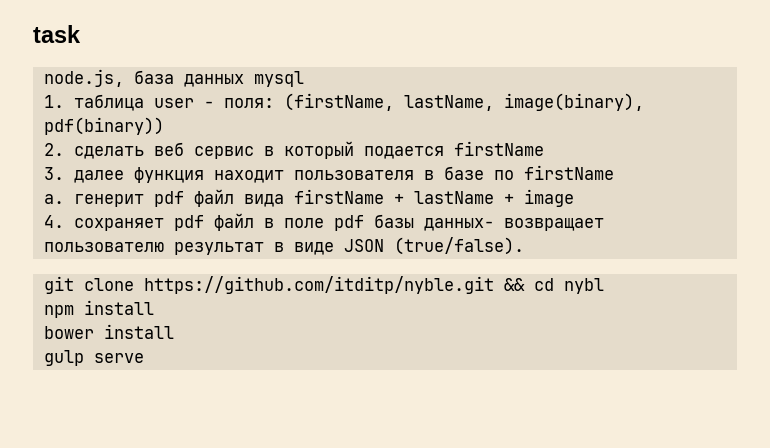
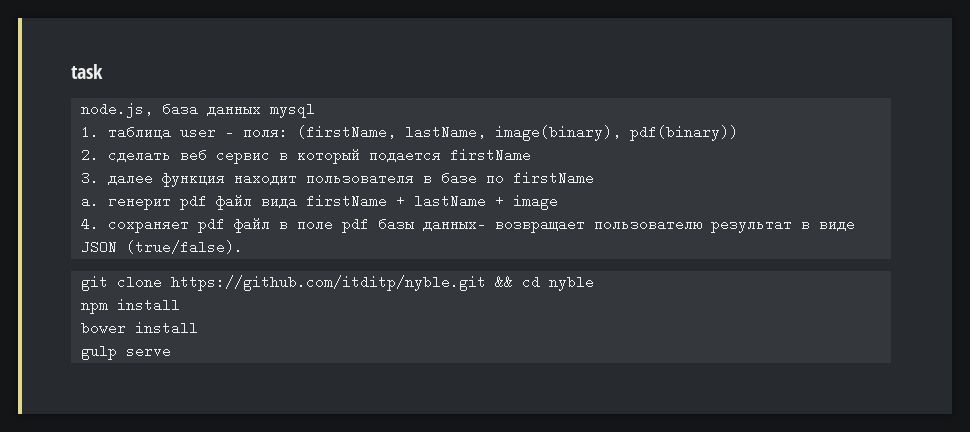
[563,278,604,294] nybl -> [548,275,594,291] nyble

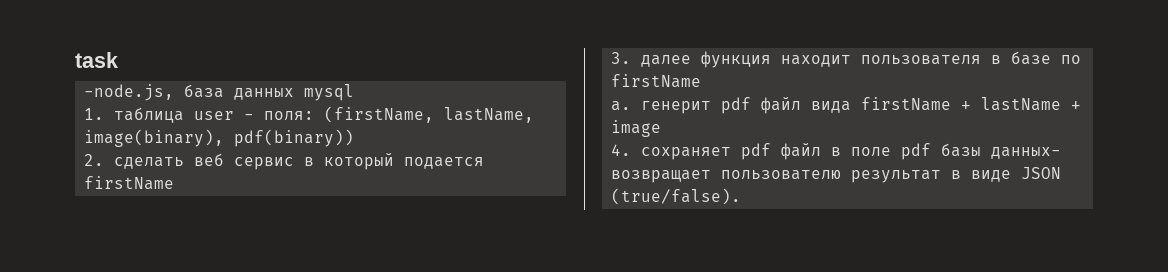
[80,102,153,118] node.js, -> [84,84,174,101] -node.js,
[80,275,594,291] [80,298,180,314] [80,321,198,335] [80,344,171,360] // git clone https://github.com/itditp/nyble.git && cd nyble // npm install // bower install // gulp serve -> (741, 196) none

